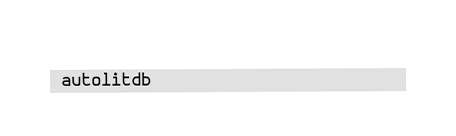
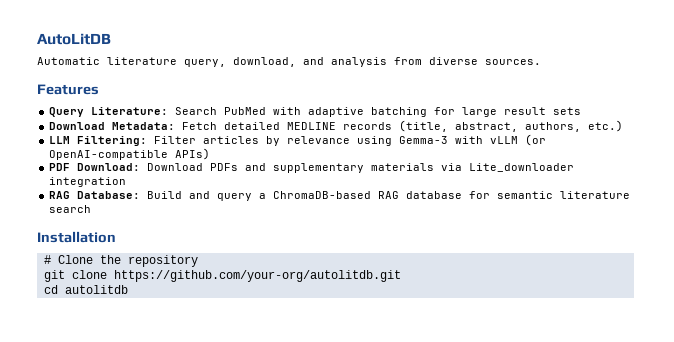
(61, 79) none -> [37,33,111,45] [37,57,541,67] [37,84,99,95] [49,107,582,117] [49,120,624,132] [49,134,547,146] [49,148,211,160] [49,163,575,173] [49,177,127,187] [49,191,631,201] [49,205,92,213] [37,231,116,243] [43,255,198,267] [43,270,401,282] [43,285,58,294] AutoLitDB // Automatic literature query, download, and analysis from diverse sources. // Features // Query Literature: Search PubMed with adaptive batching for large result sets // Download Metadata: Fetch detailed MEDLINE records (title, abstract, authors, etc.) // LLM Filtering: Filter articles by relevance using Gemma-3 with vLLM (or OpenAI-compatible APIs) // PDF Download: Download PDFs and supplementary materials via Lite_downloader integration // RAG Database: Build and query a ChromaDB-based RAG database for semantic literature search // Installation // # Clone the repository // git clone https://github.com/your-org/autolitdb.git // cd

